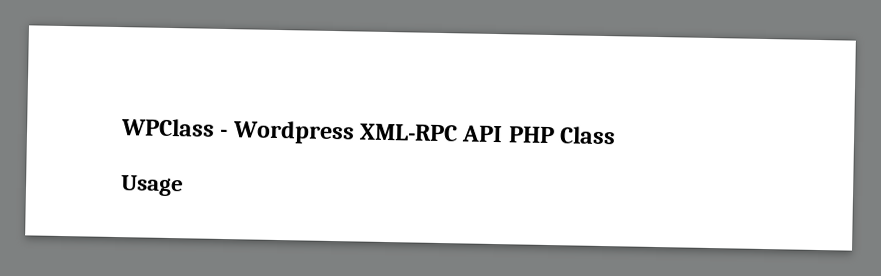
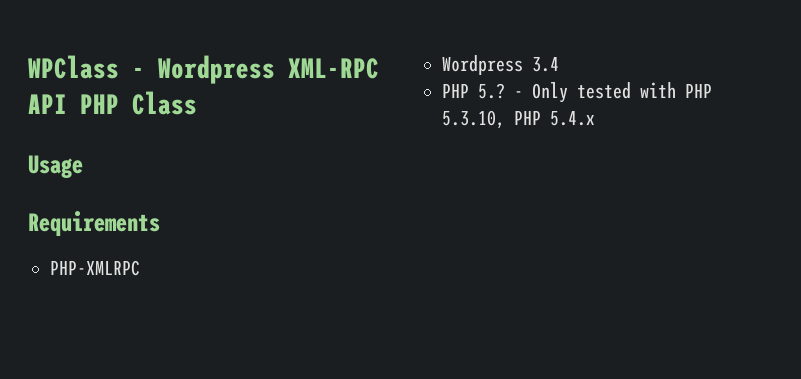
(184, 186) none -> [28,211,160,236] [50,260,140,276] [442,55,559,75] [442,82,712,103] [442,110,595,129] // Requirements // PHP-XMLRPC // Wordpress 3.4 // PHP 5.? - Only tested with PHP 5.3.10, PHP 5.4.x

